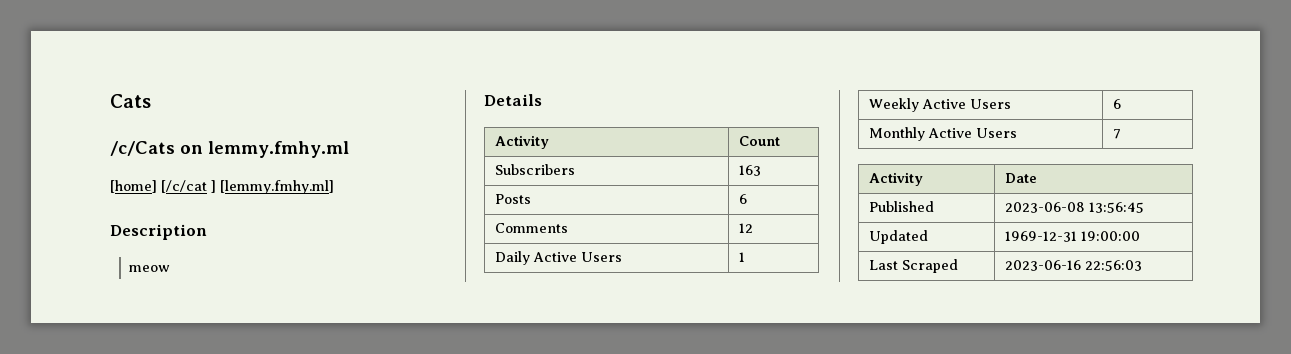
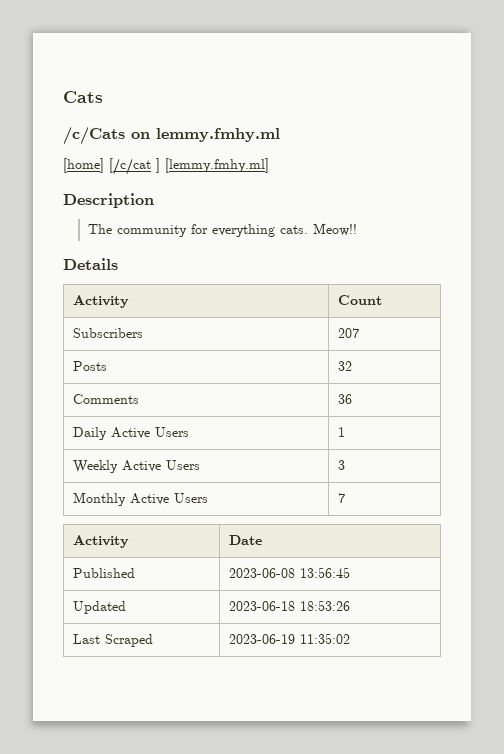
[129,265,171,272] meow -> [87,223,357,237] The community for everything cats. Meow!!
[738,165,761,176] 163 -> [338,328,360,338] 207
[738,194,747,204] 6 -> [338,361,353,371] 32
[738,223,753,233] 12 -> [338,394,353,404] 36
[1112,99,1121,109] 6 -> [338,460,346,470] 3
[1004,231,1140,242] 1969-12-31 19:00:00 -> [229,600,351,611] 2023-06-18 18:53:26
[1004,260,1142,271] 2023-06-16 22:56:03 -> [229,633,351,644] 2023-06-19 11:35:02

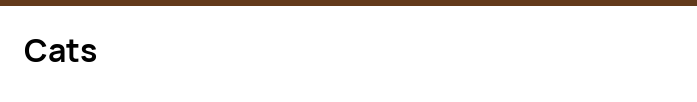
[63,127,280,145] [63,158,269,175] [63,193,154,208] [87,223,357,237] [63,258,118,270] [73,295,130,308] [338,295,383,305] [73,328,144,338] [338,328,360,338] [73,361,108,371] [338,361,353,371] [73,394,140,404] [338,394,353,404] [73,427,190,440] [338,427,346,437] [73,460,201,473] [338,460,346,470] [73,492,209,506] [338,493,346,503] [73,535,130,548] [229,535,263,545] [73,568,136,578] [229,567,351,578] [73,601,127,614] [229,600,351,611] [73,634,154,647] [229,633,351,644] // /c/Cats on lemmy.fmhy.ml // [home] [/c/cat ] [lemmy.fmhy.ml] // Description // The community for everything cats. Meow!! // Details // Activity | Count // Subscribers | 207 // Posts | 32 // Comments | 36 // Daily Active Users | 1 // Weekly Active Users | 3 // Monthly Active Users | 7 // Activity | Date // Published | 2023-06-08 13:56:45 // Updated | 2023-06-18 18:53:26 // Last Scraped | 2023-06-19 11:35:02 -> (97, 50) none

